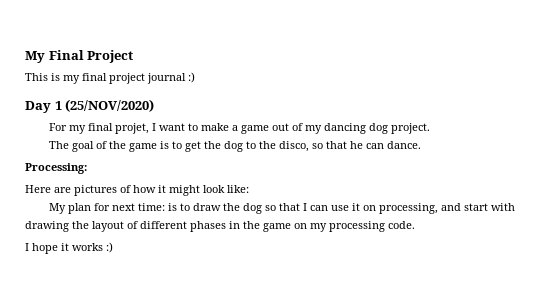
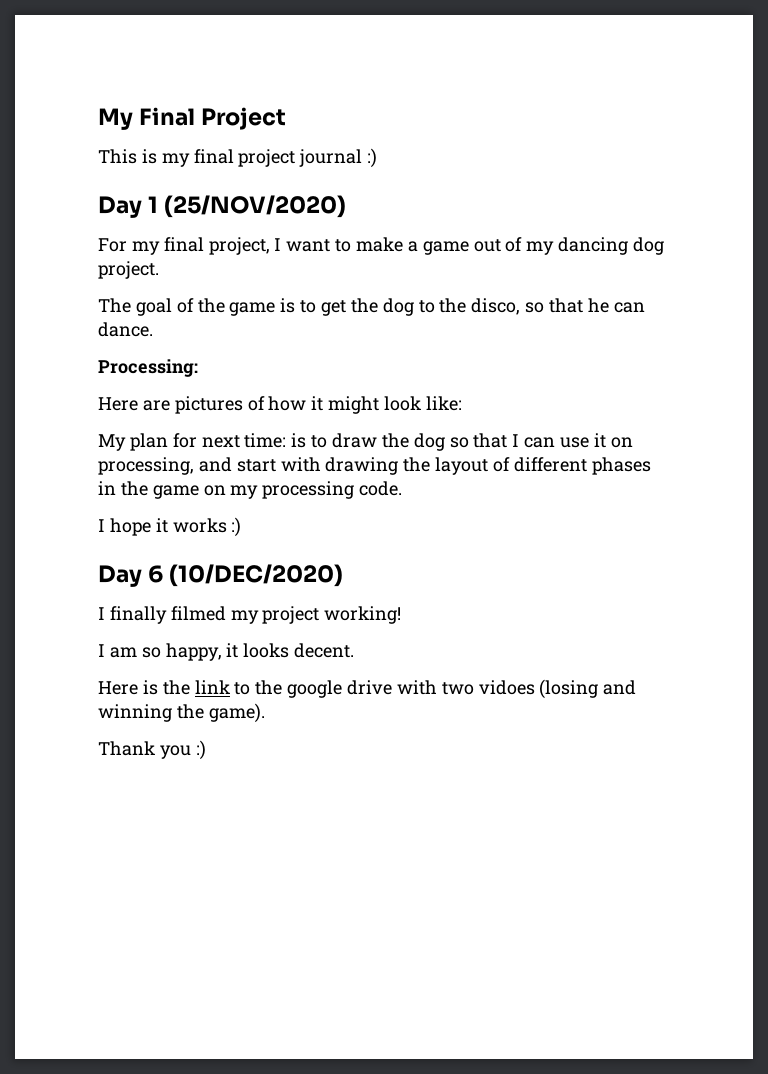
[114,123,149,134] projet, -> [208,237,270,255] project,
(113, 247) none -> [98,564,344,587] [98,606,402,624] [98,643,355,661] [98,679,637,699] [98,703,265,723] [98,740,206,760] // Day 6 (10/DEC/2020) // I finally filmed my project working! // I am so happy, it looks decent. // Here is the link to the google drive with two vidoes (losing and winning the game). // Thank you :)

